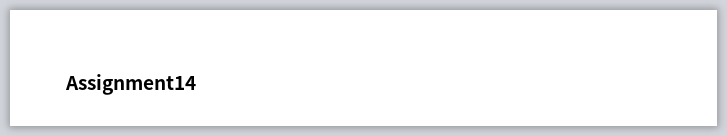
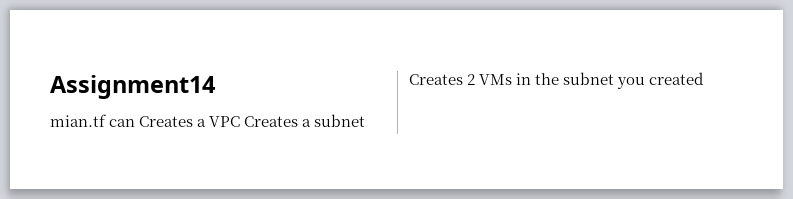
(196, 84) none -> [50,114,366,127] [409,72,705,89] // mian.tf can Creates a VPC Creates a subnet Creates 2 VMs in the subnet you created

